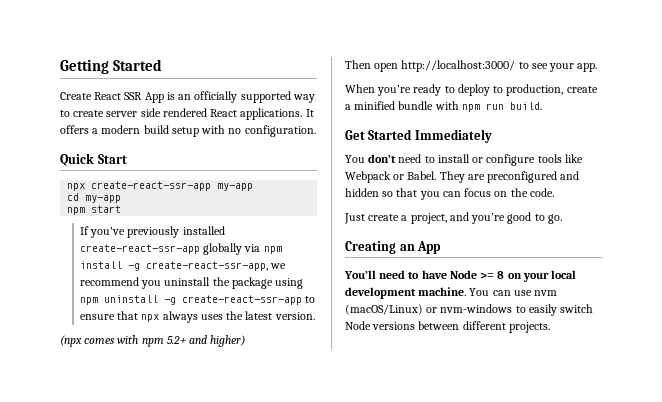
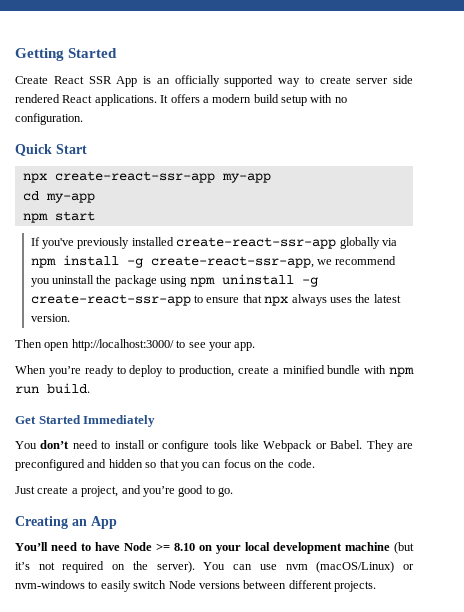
[60,335,246,347] // (npx comes with npm 5.2+ and higher) -> (70, 318) none
[497,271,505,279] 8 -> [174,543,195,551] 8.10
[418,287,467,296] machine. -> [345,542,414,554] [15,561,195,573] machine (but it’s not required on the server).

